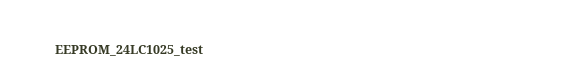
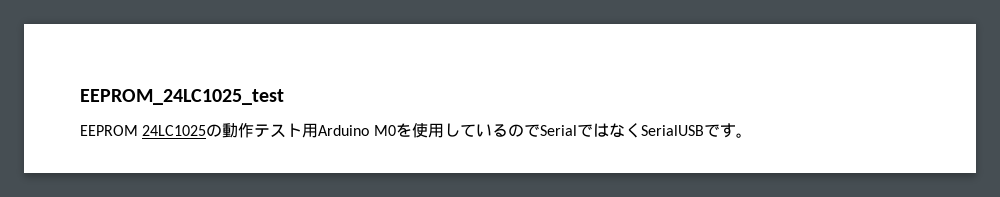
(203, 50) none -> [80,123,752,138] // EEPROM 24LC1025の動作テスト用Arduino M0を使用しているのでSerialではなくSerialUSBです。

